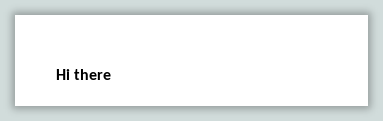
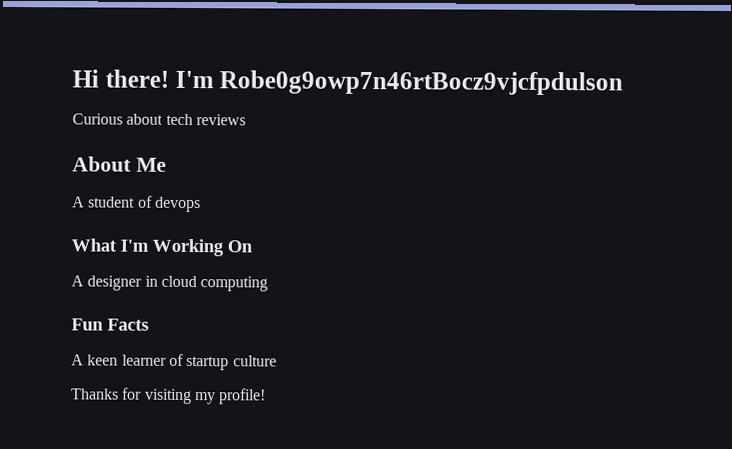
[74,69,112,80] there -> [104,69,624,96] [72,113,246,126] [72,156,167,172] [72,195,201,213] [71,238,253,257] [71,275,269,292] [71,318,149,331] [71,353,277,371] [71,387,267,405] there! I'm Robe0g9owp7n46rtBocz9vjcfpdulson // Curious about tech reviews // About Me // A student of devops // What I'm Working On // A designer in cloud computing // Fun Facts // A keen learner of startup culture // Thanks for visiting my profile!

